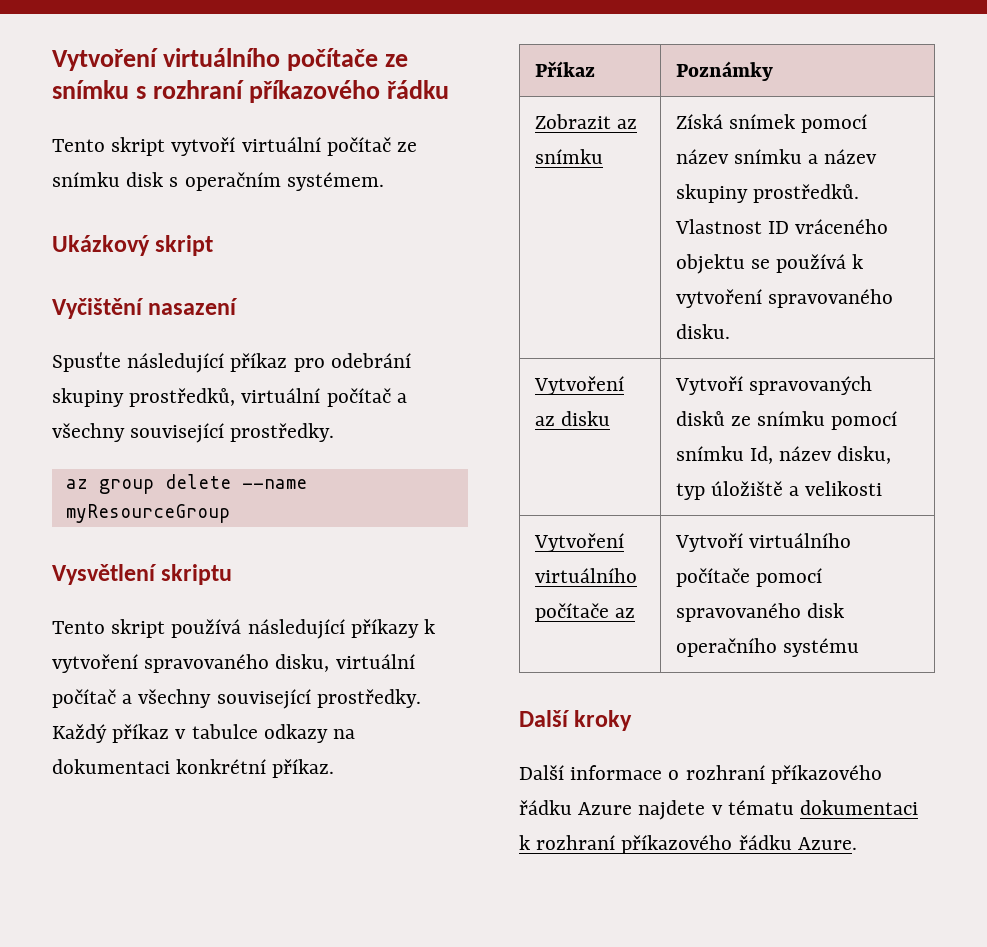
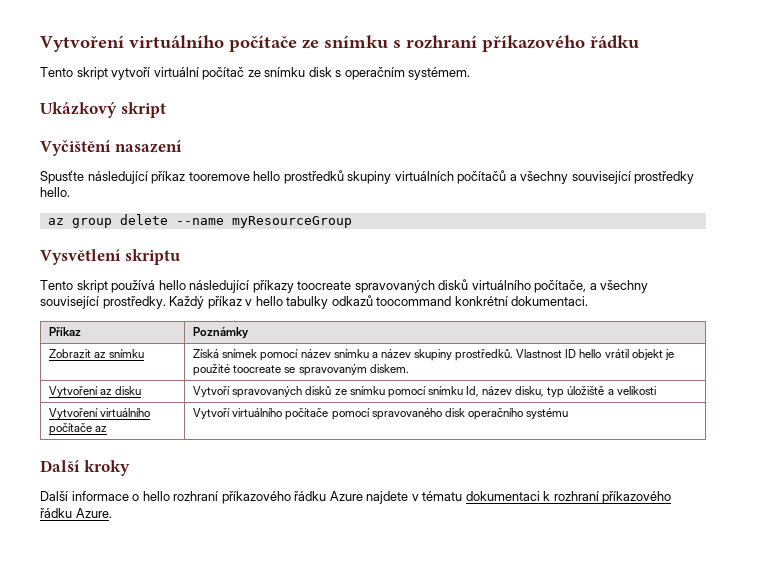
[293,353,411,372] [52,388,407,407] [52,423,335,443] pro odebrání skupiny prostředků, virtuální počítač a všechny související prostředky. -> [188,170,695,184] [40,187,70,197] tooremove hello prostředků skupiny virtuálních počítačů a všechny související prostředky hello.
(242, 628) none -> [158,280,186,290] hello
[424,619,436,634] [52,654,415,673] [52,689,116,708] k vytvoření spravovaného disku, virtuální počítač -> [297,279,587,293] toocreate spravovaných disků virtuálního počítače,
[191,724,356,743] [52,759,335,778] tabulce odkazy na dokumentaci konkrétní příkaz. -> [255,295,589,309] hello tabulky odkazů toocommand konkrétní dokumentaci.
[795,219,889,234] [675,254,864,274] [675,289,893,308] [675,324,730,339] vráceného objektu se používá k vytvoření spravovaného disku. -> [579,349,674,360] [193,364,409,376] hello vrátil objekt je použité toocreate se spravovaným diskem.
(680, 775) none -> [142,491,170,501] hello

